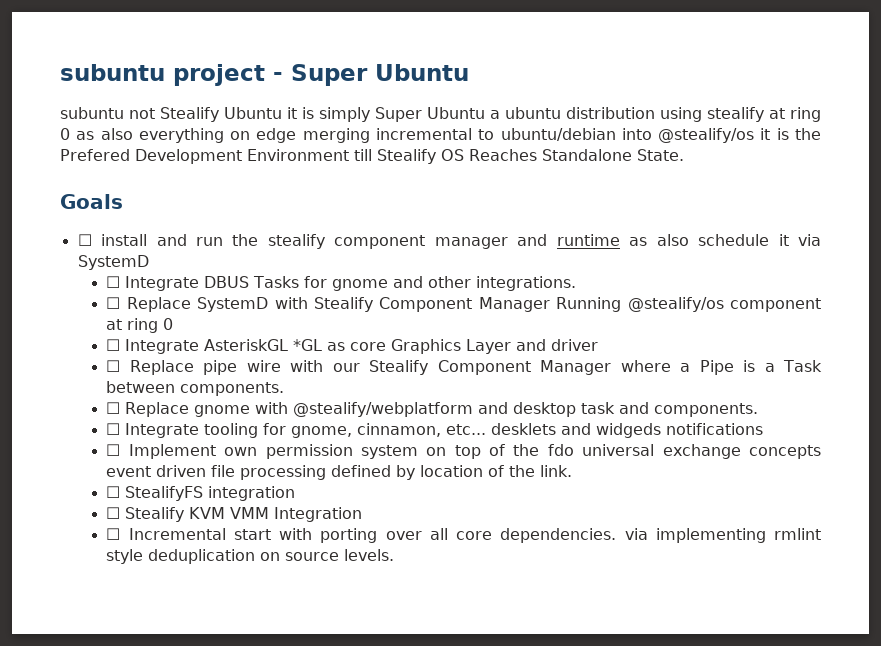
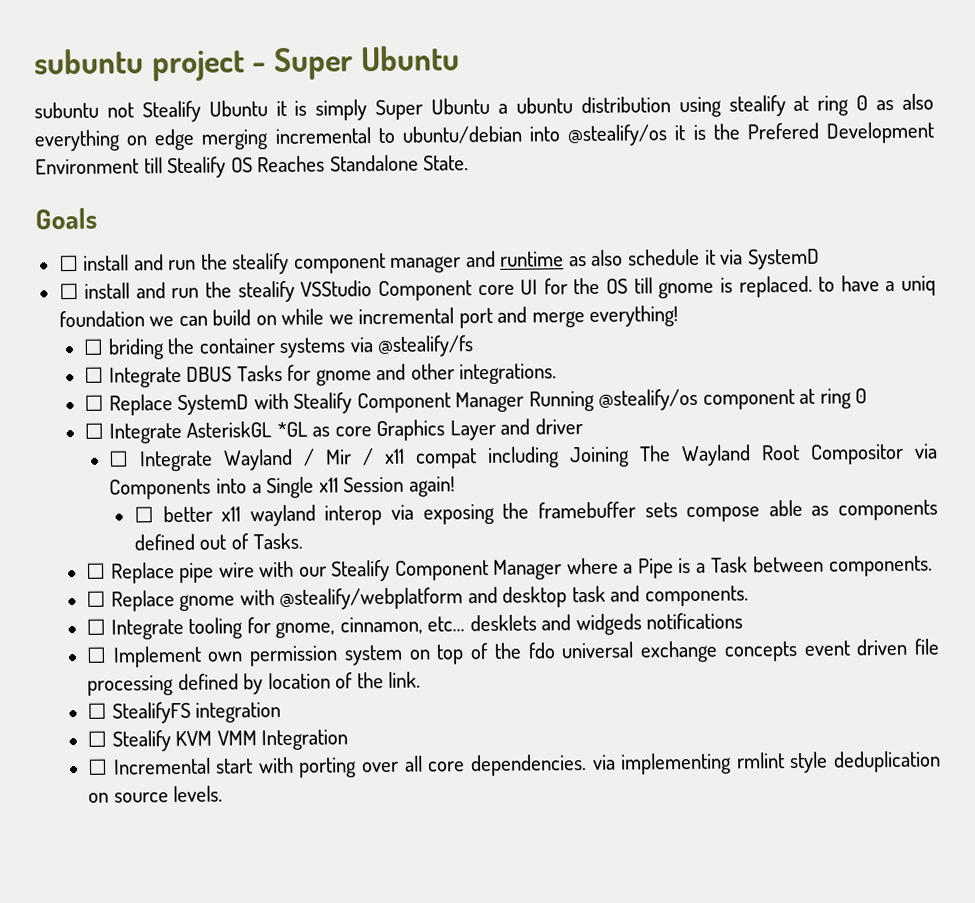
(149, 262) none -> [58,275,937,303] [58,305,679,329] [83,335,475,360] // ☐ install and run the stealify VSStudio Component core UI for the OS till gnome is replaced. to have a uniq foundation we can build on while we incremental port and merge everything! // ☐ briding the container systems via @stealify/fs
(599, 345) none -> [108,443,938,472] [109,476,455,500] [133,499,939,527] [133,532,303,551] // ☐ Integrate Wayland / Mir / x11 compat including Joining The Wayland Root Compositor via Components into a Single x11 Session again! // ☐ better x11 wayland interop via exposing the framebuffer sets compose able as components defined out of Tasks.

